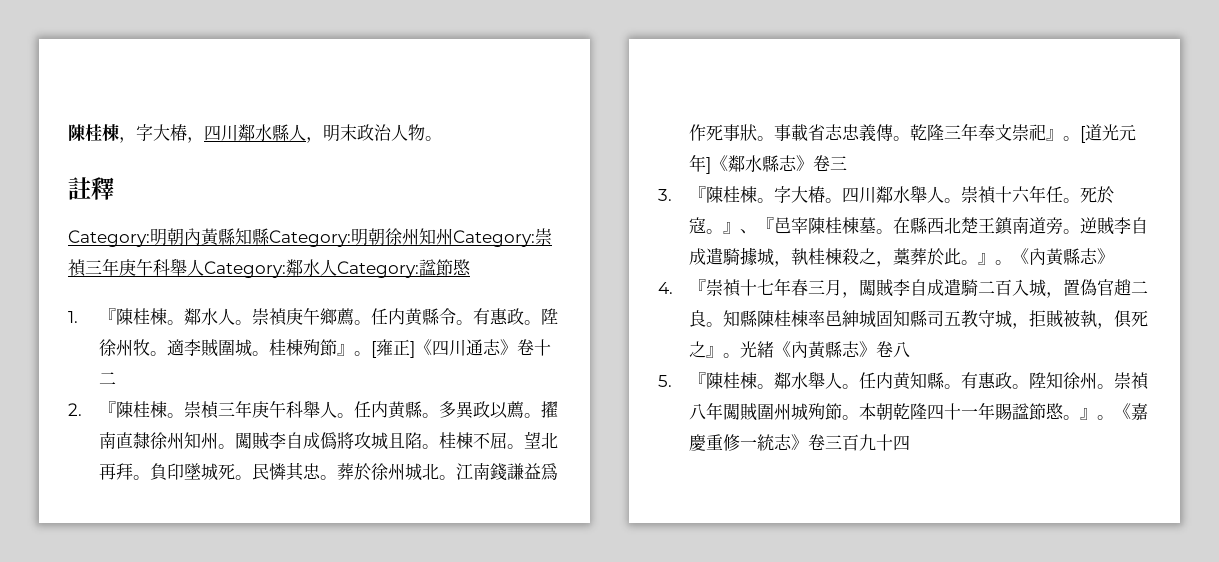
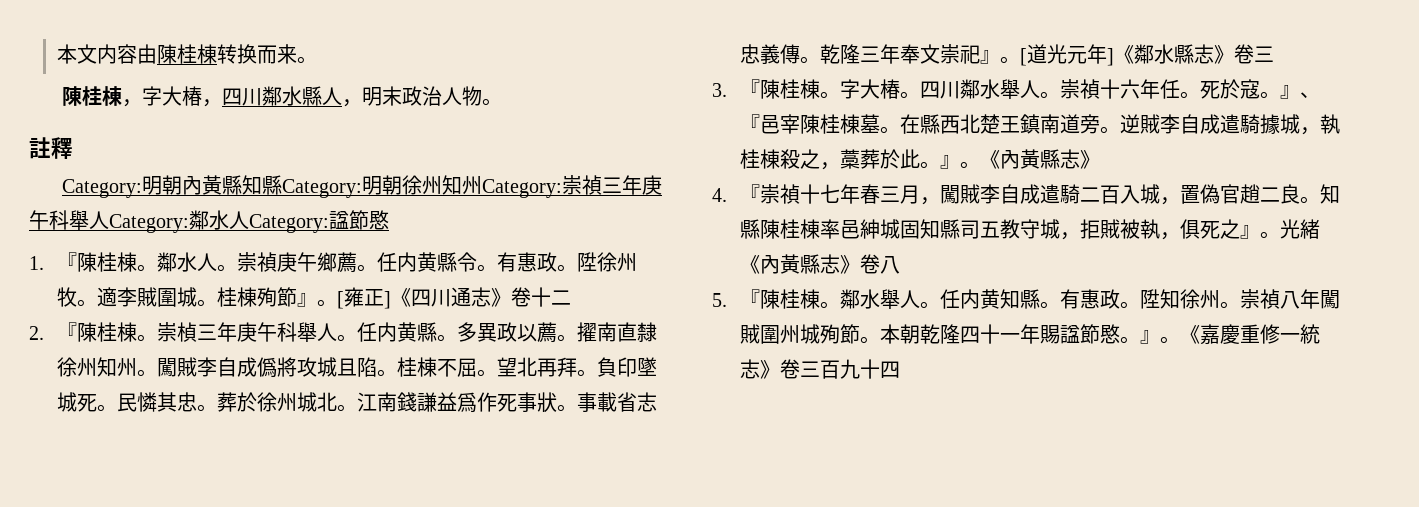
(68, 132) none -> [57,44,318,64] 本文内容由陳桂棟转换而来。 //

